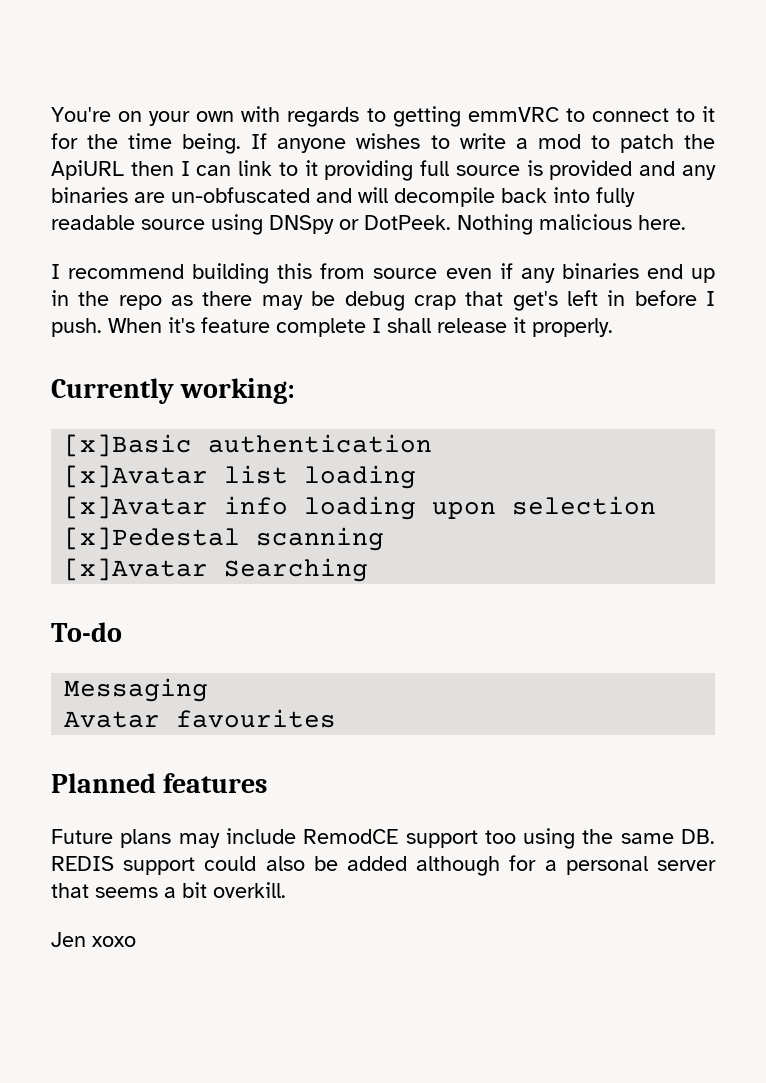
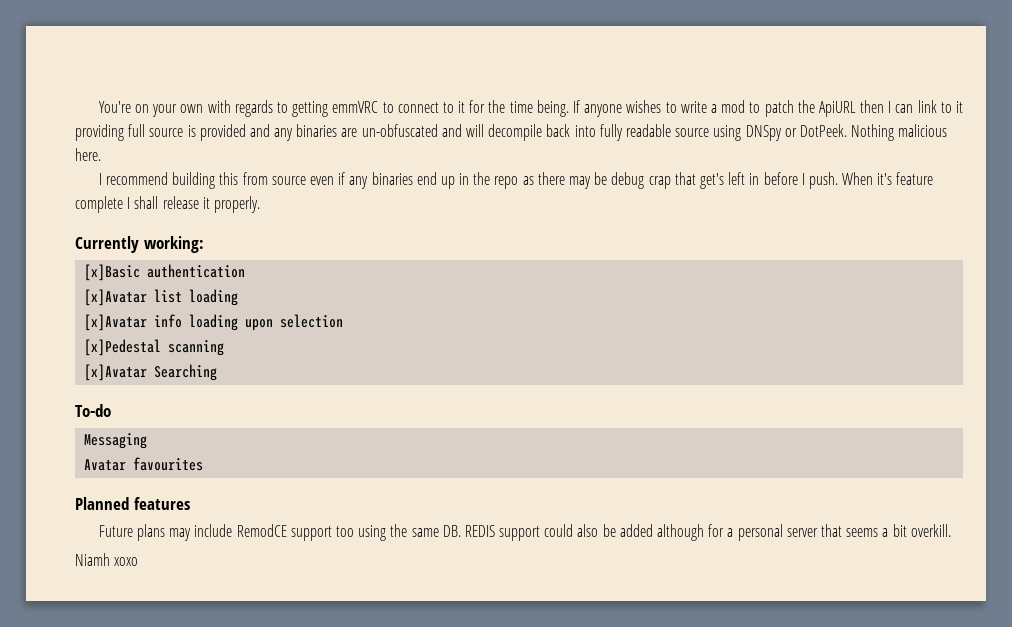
[51,932,86,947] Jen -> [75,553,110,566] Niamh

